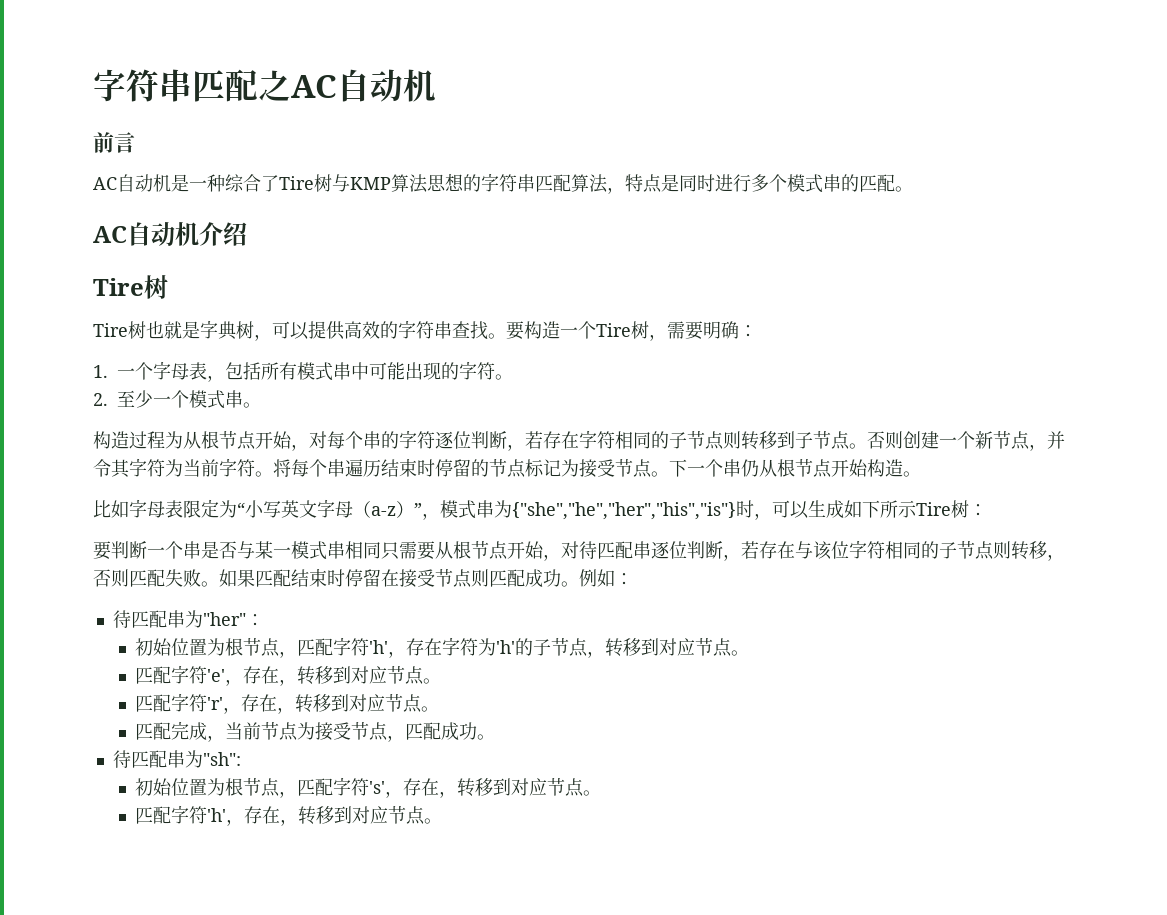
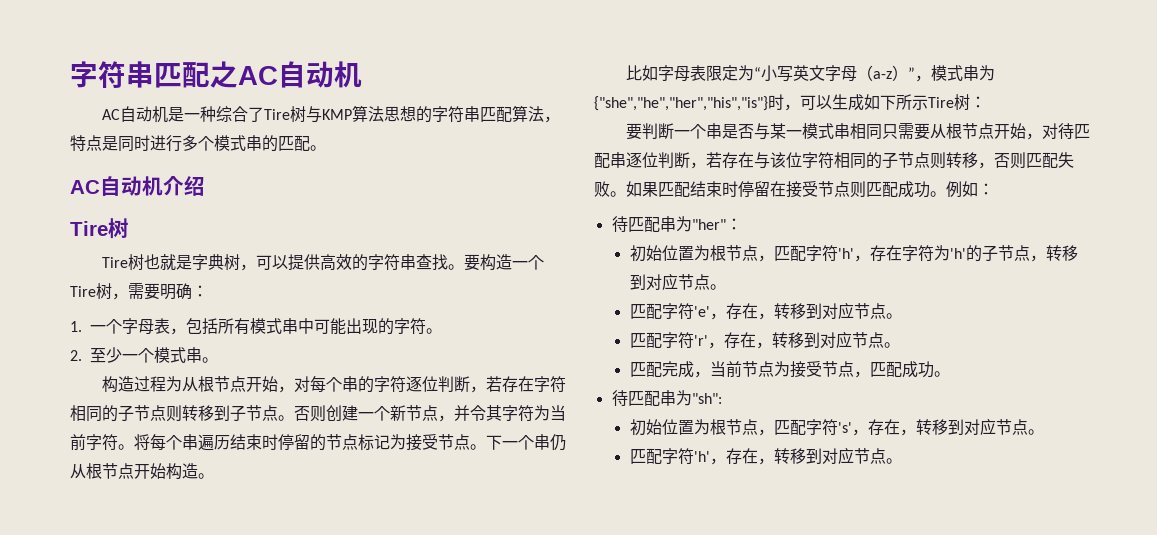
[93,132,135,153] // 前言 -> (362, 74) none

